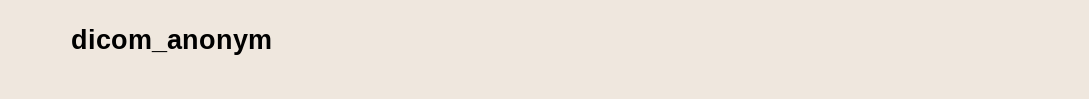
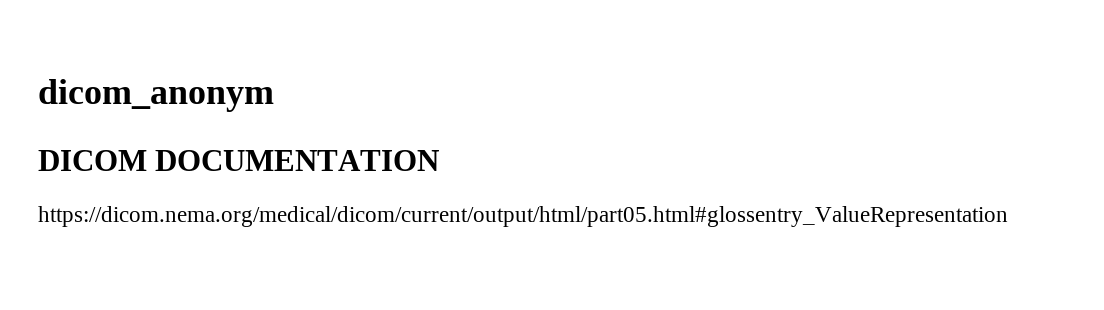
(272, 42) none -> [38,150,440,171] [38,206,1008,227] // DICOM DOCUMENTATION // https://dicom.nema.org/medical/dicom/current/output/html/part05.html#glossentry_ValueRepresentation

